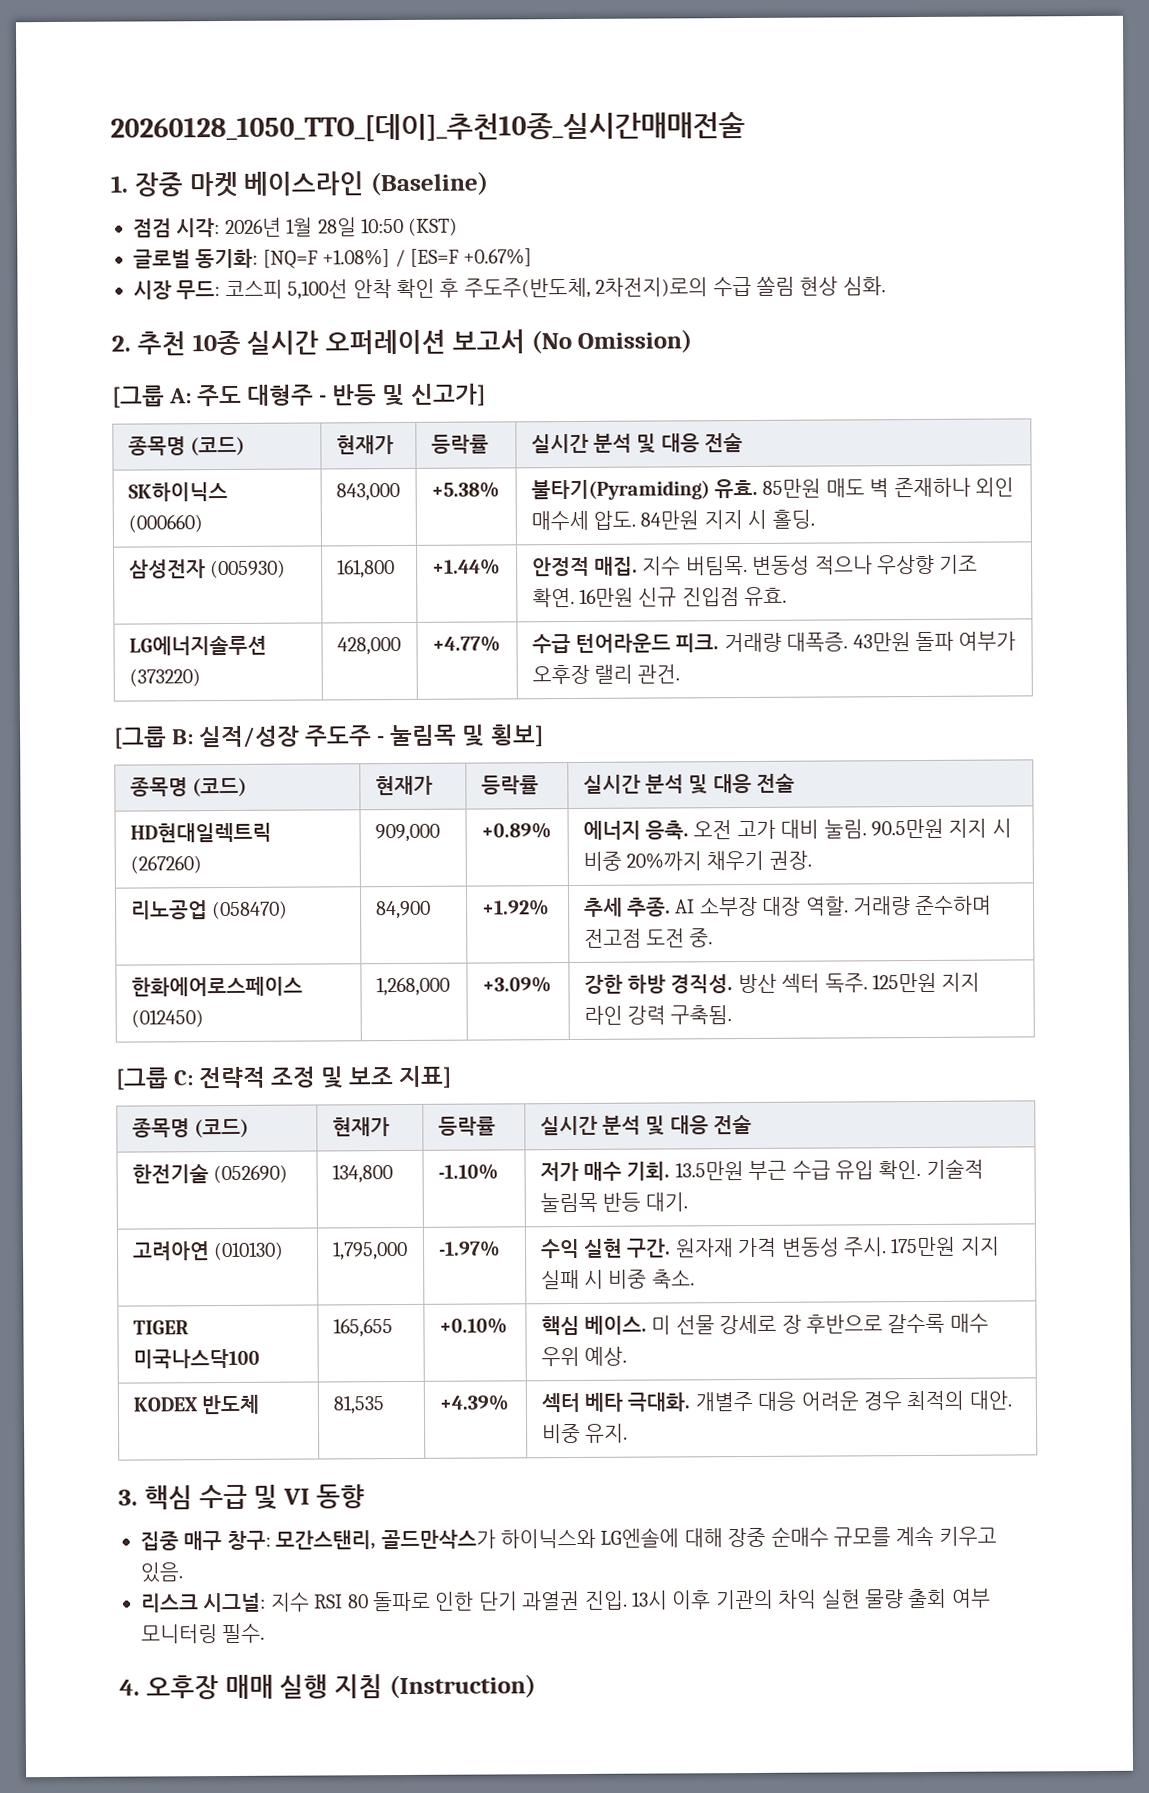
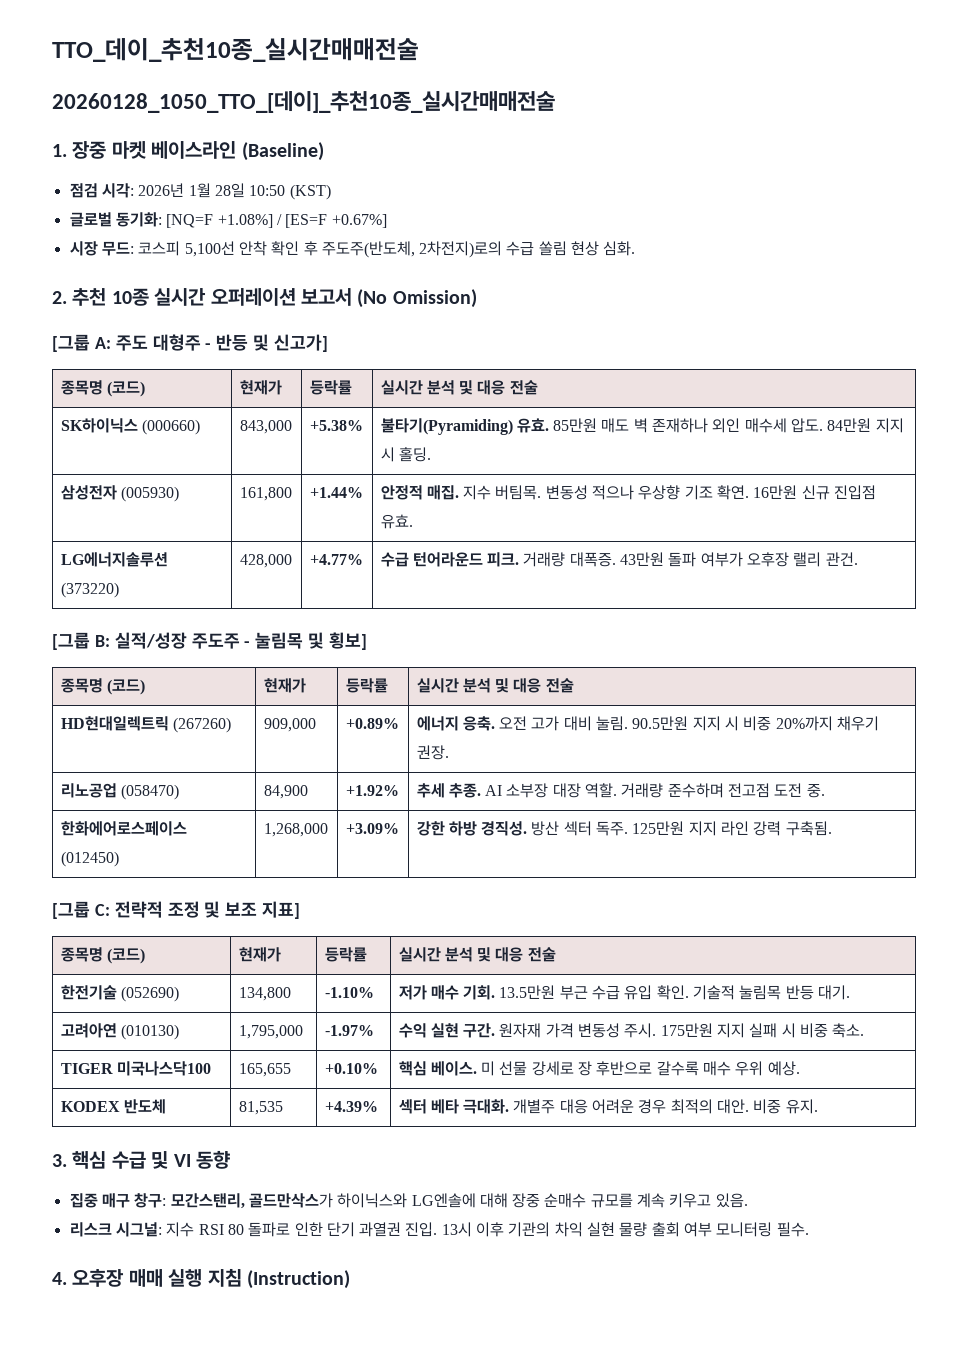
(110, 127) none -> [52,38,419,62] TTO_데이_추천10종_실시간매매전술 //

